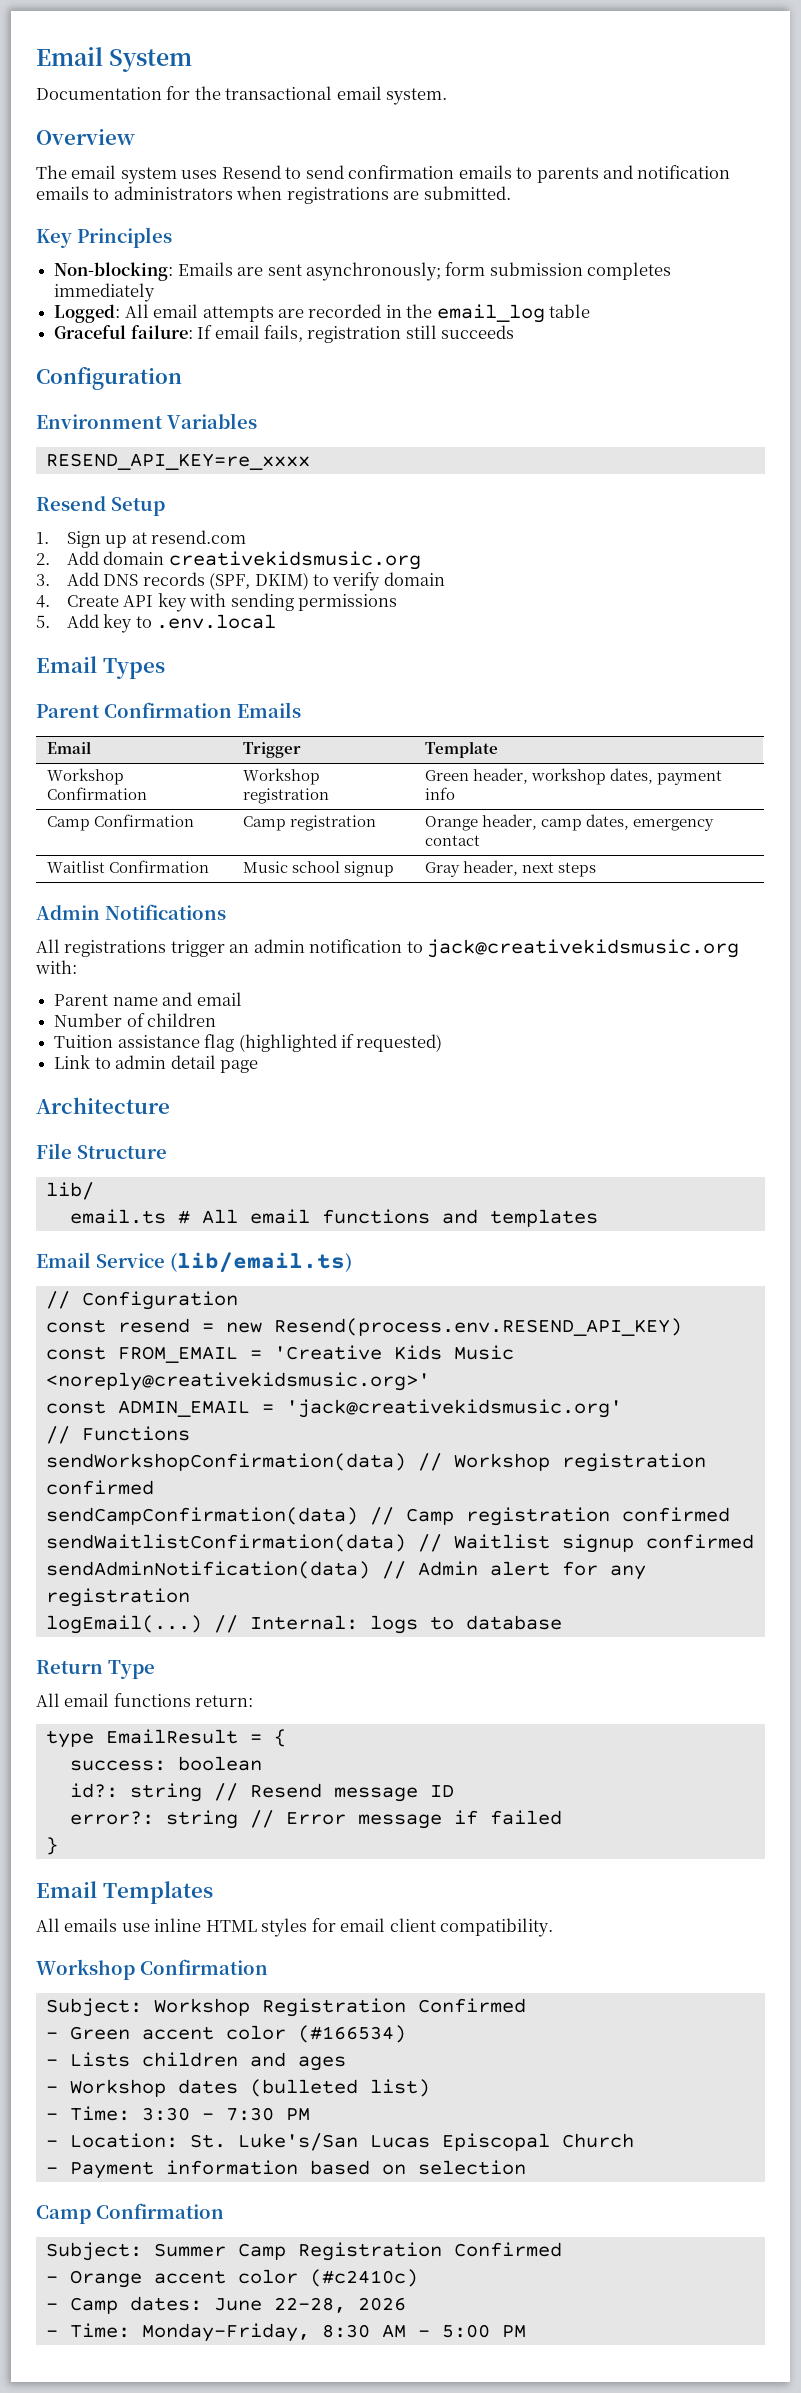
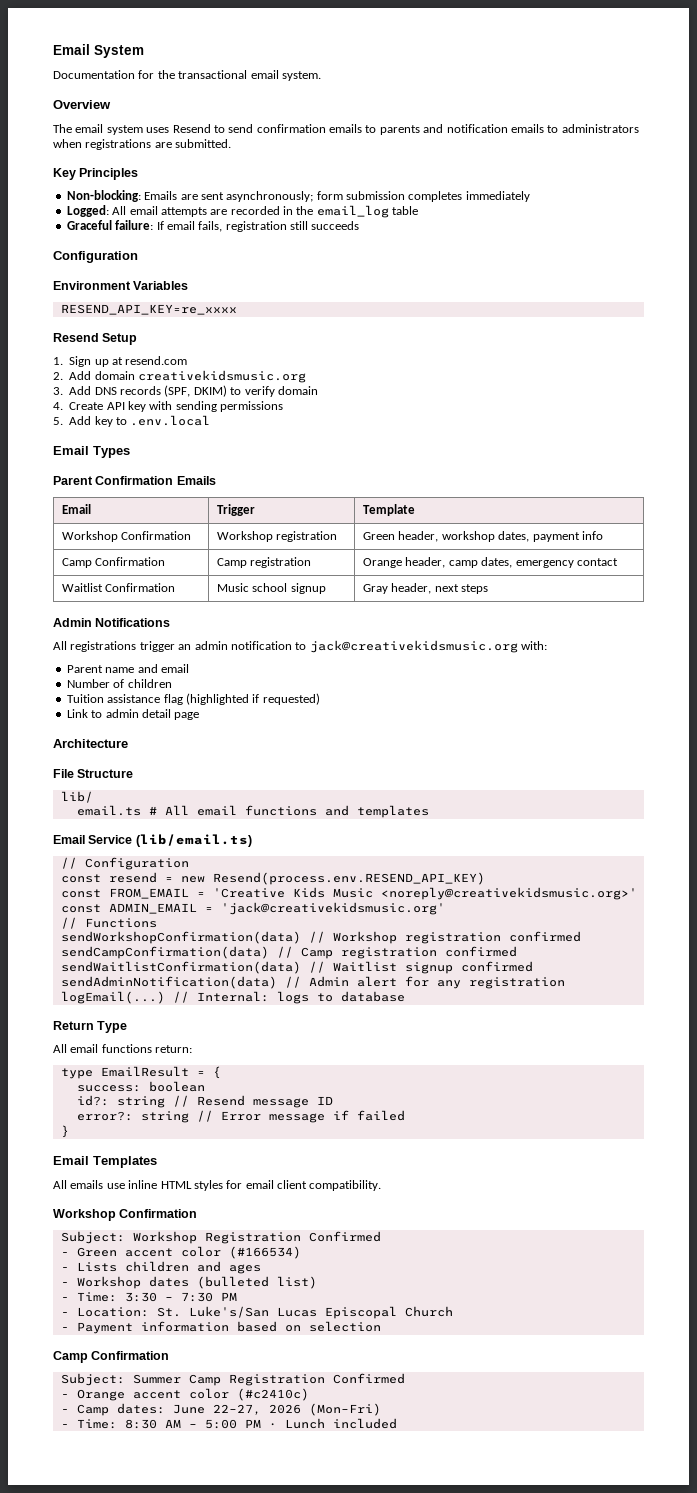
[273,2297,346,2313] 22–28, -> [212,1404,261,1415] 22–27,
[45,2323,310,2342] // - Time: Monday–Friday, -> [308,1403,381,1416] [60,1419,117,1429] (Mon–Fri) // - Time:
(526, 2331) none -> [268,1418,397,1429] · Lunch included

